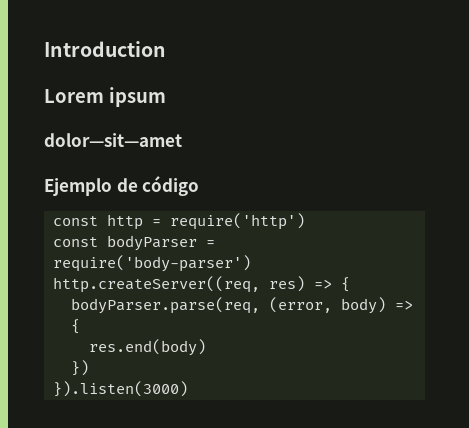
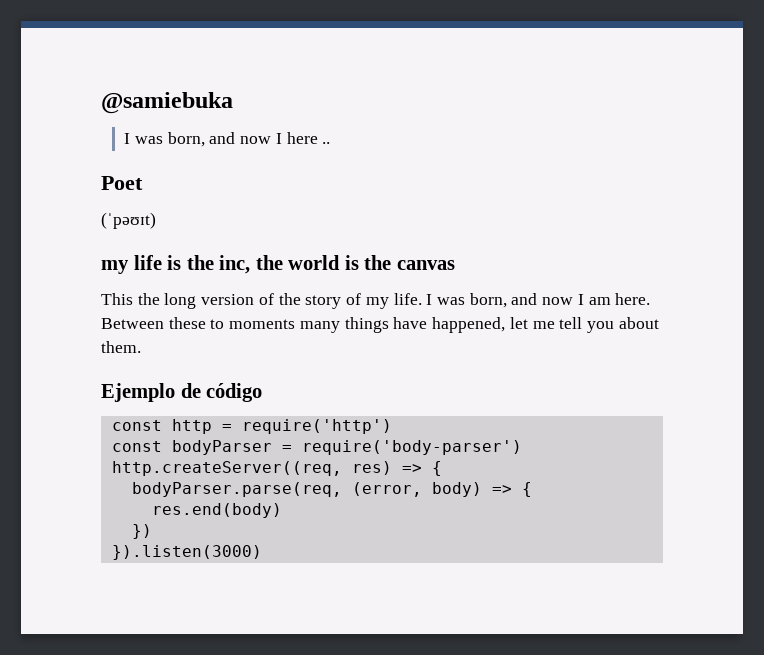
[44,41,166,57] [44,87,166,107] [44,133,182,147] Introduction // Lorem ipsum // dolor—sit—amet -> [101,92,233,114] [124,132,331,147] [101,176,143,190] [101,212,156,229] [101,255,455,274] [101,293,651,309] [101,317,659,333] [101,341,141,353] @samiebuka // I was born, and now I here .. // Poet // (ˈpəʊɪt) // my life is the inc, the world is the canvas // This the long version of the story of my life. I was born, and now I am here. Between these to moments many things have happened, let me tell you about them.

